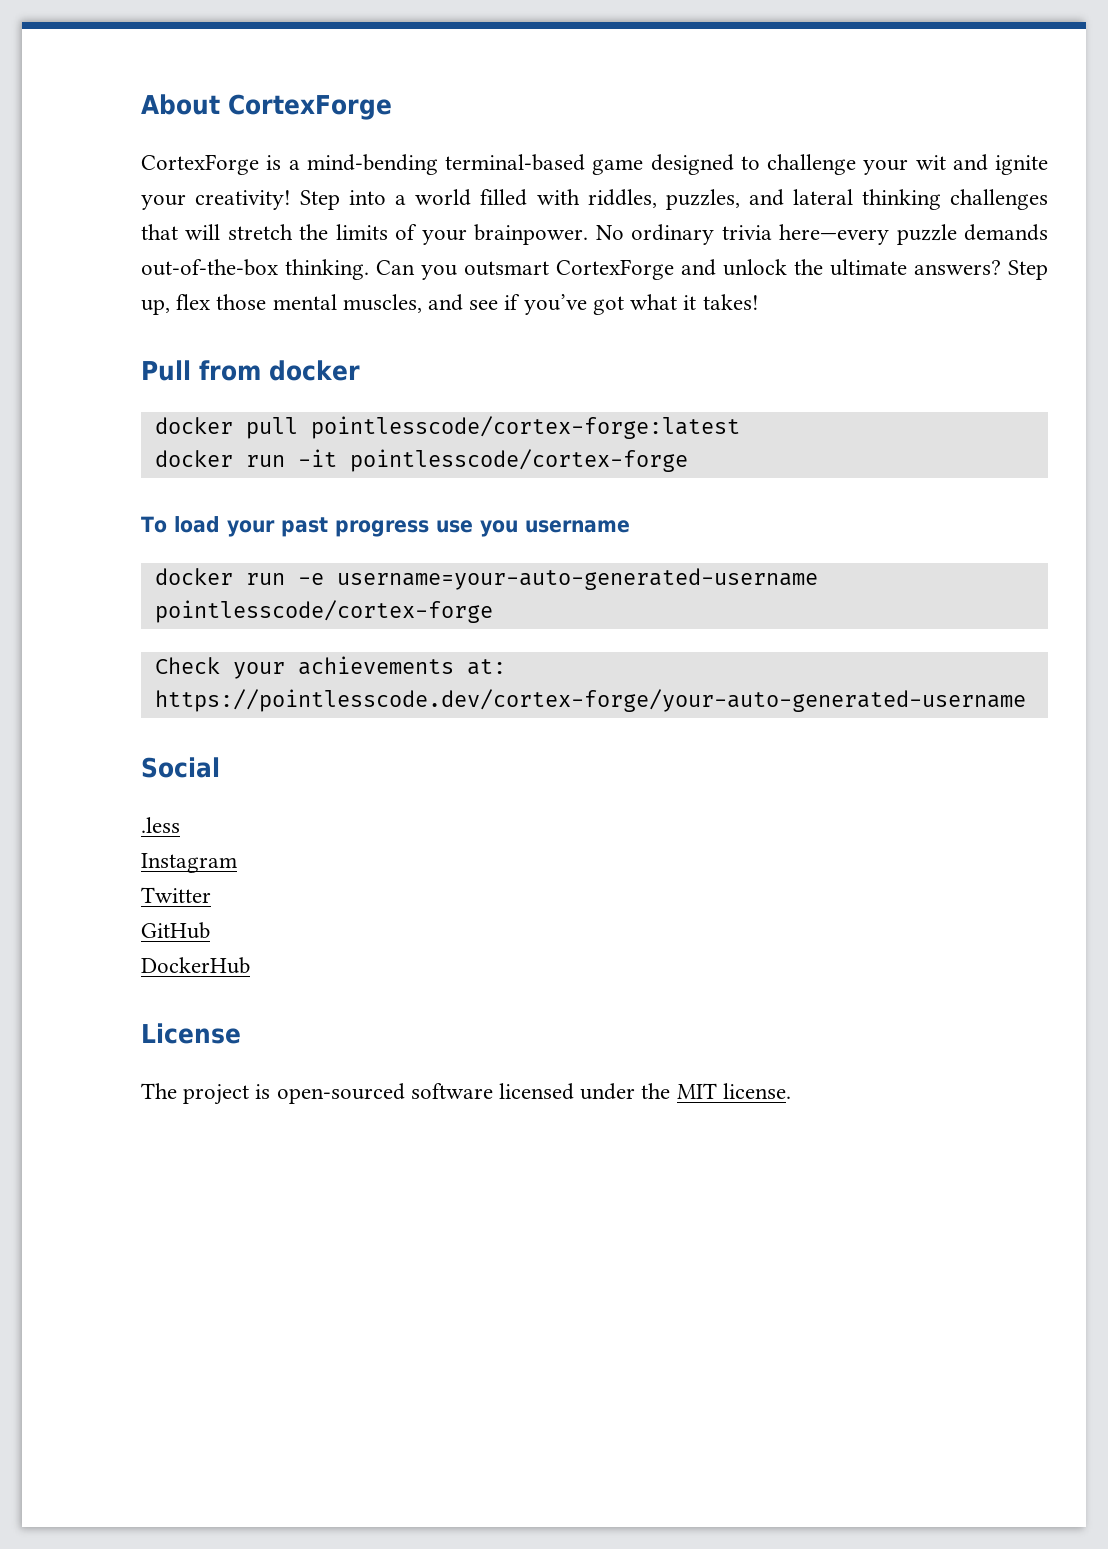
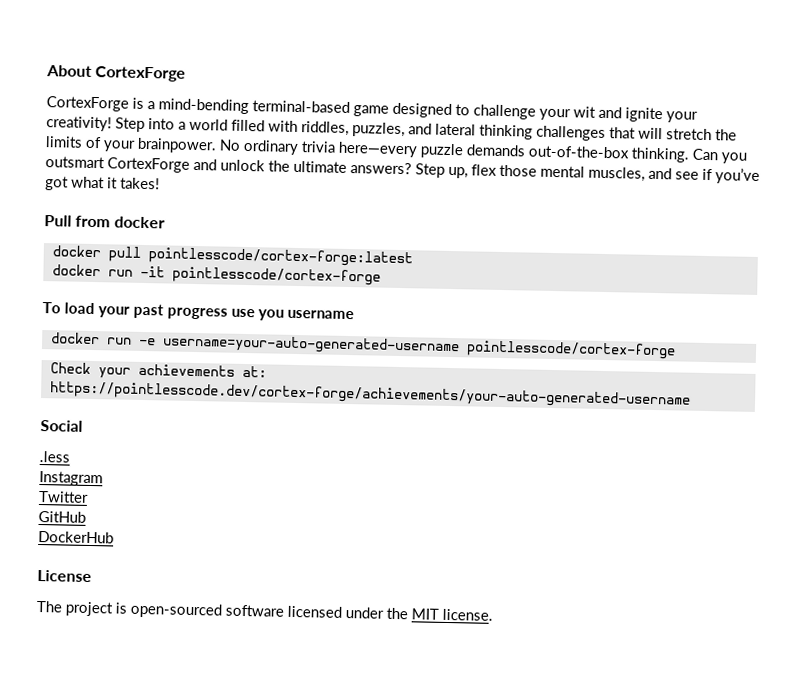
[154,689,1026,712] https://pointlesscode.dev/cortex-forge/your-auto-generated-username -> [49,381,691,409] https://pointlesscode.dev/cortex-forge/achievements/your-auto-generated-username

